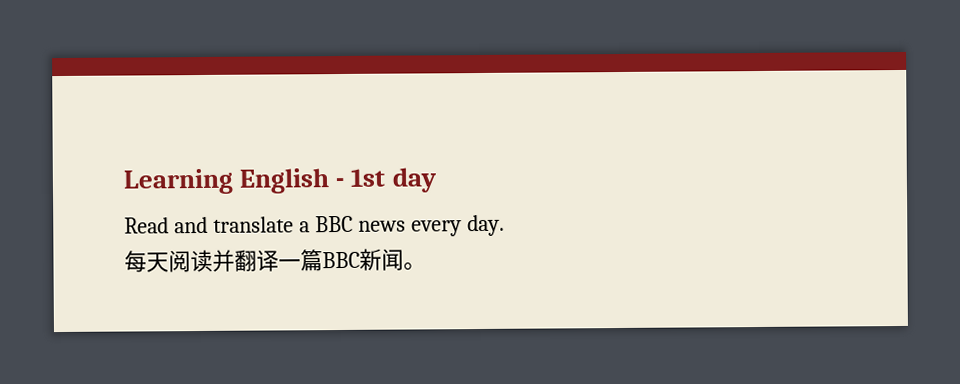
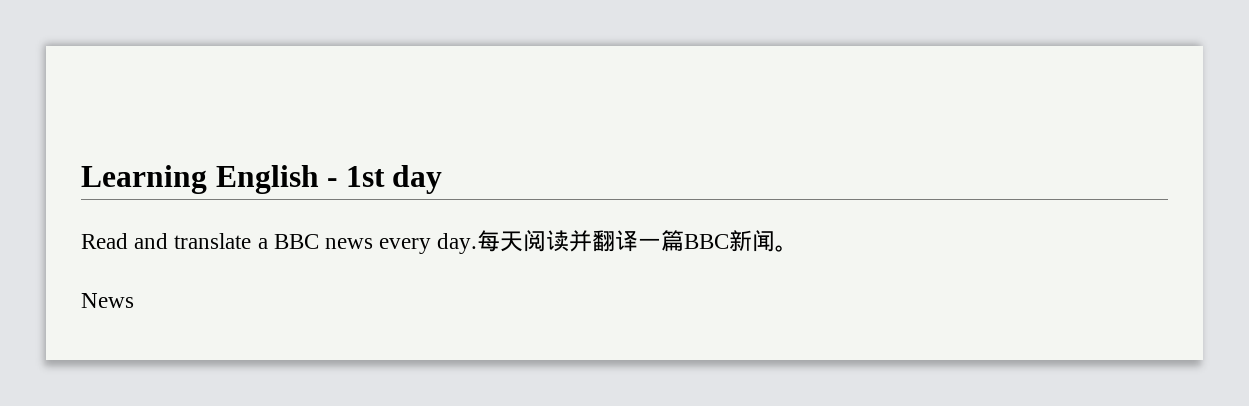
(505, 225) // -> (478, 243) none
(426, 266) none -> [81,293,134,308] // News

